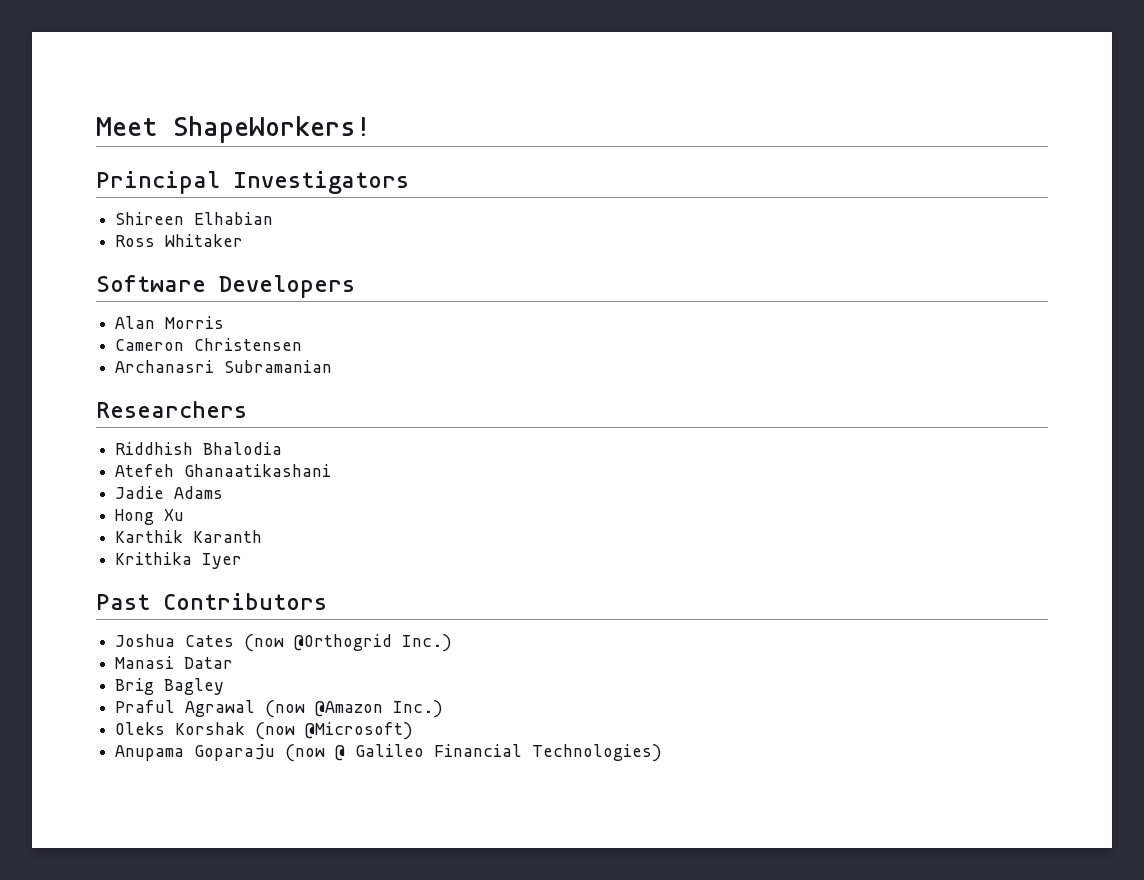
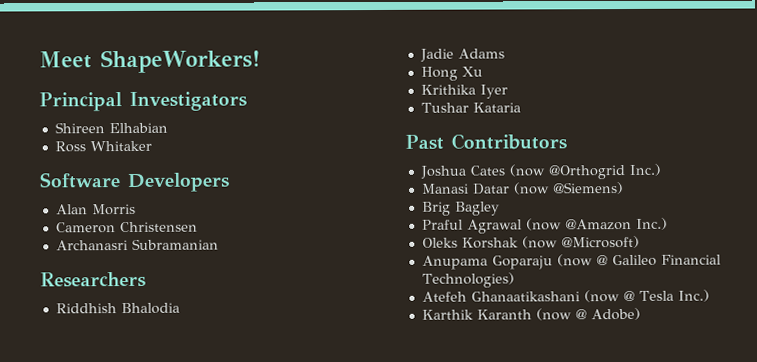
[115,464,332,477] // Atefeh Ghanaatikashani -> (180, 308) none
[115,530,263,543] // Karthik Karanth -> (483, 71) none
(243, 561) none -> [420,102,521,113] // Tushar Kataria
(234, 663) none -> [513,182,624,195] (now @Siemens)
(663, 753) none -> [421,289,710,303] [421,307,641,321] // Atefeh Ghanaatikashani (now @ Tesla Inc.) // Karthik Karanth (now @ Adobe)

